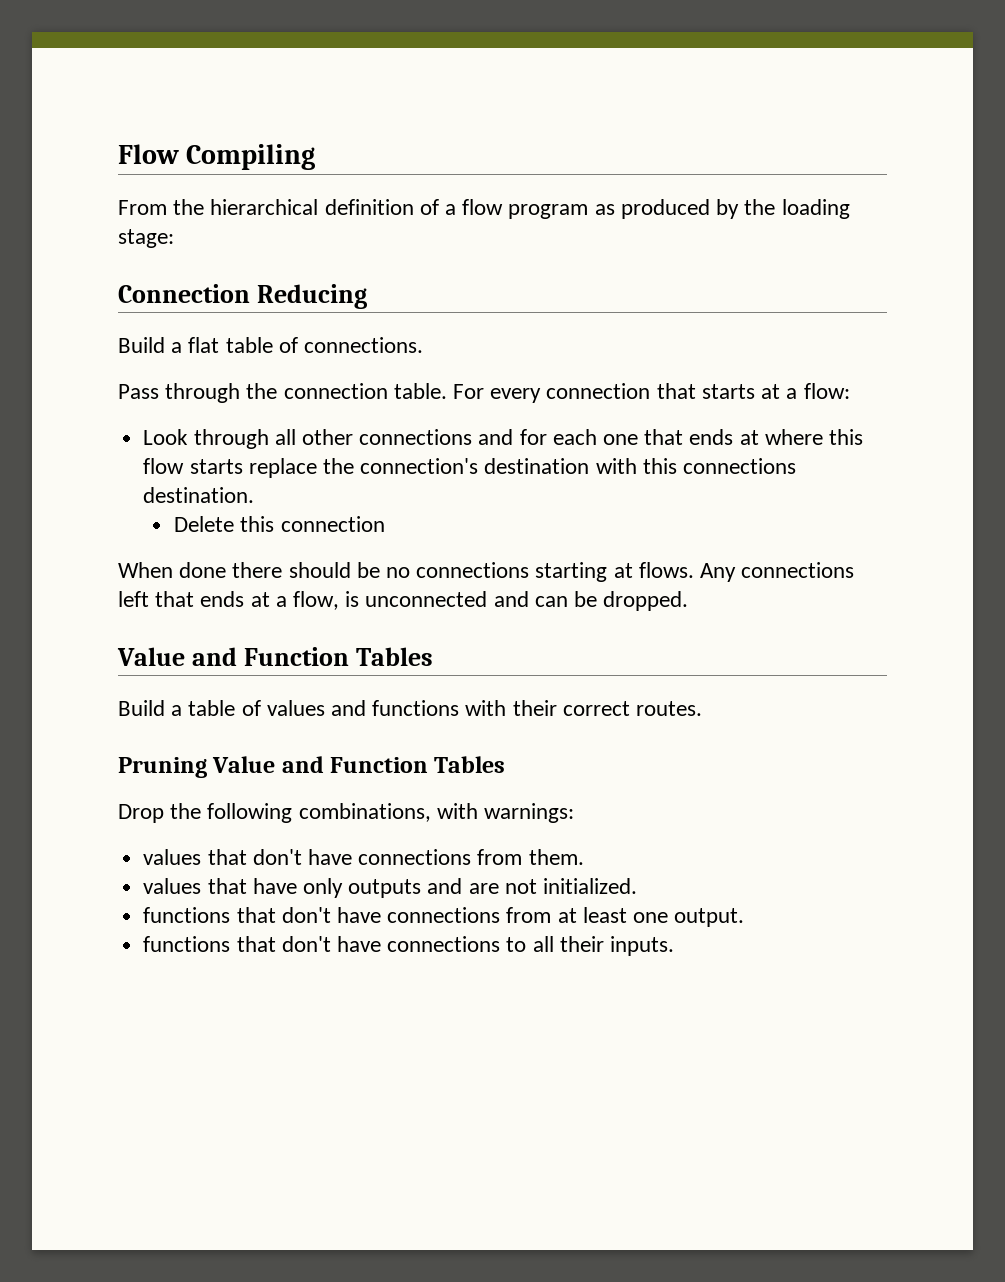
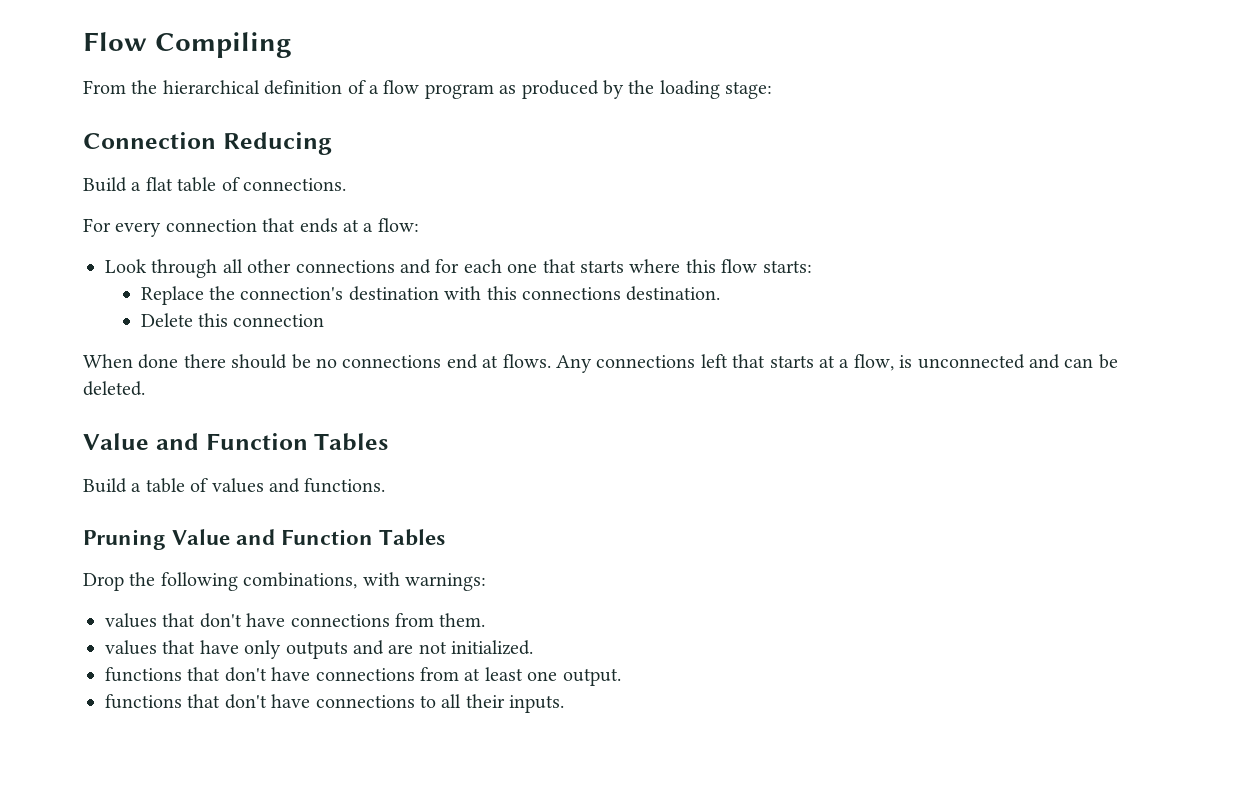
[118,383,447,403] Pass through the connection table. -> (346, 184) none
[701,384,755,399] starts -> [299,218,338,233] ends
[689,429,759,445] ends at -> [579,260,624,273] starts
[189,458,317,478] starts replace -> [762,260,812,273] [140,286,204,305] starts: // Replace
[535,562,608,582] starting -> [446,354,478,369] end
[200,591,245,607] ends -> [769,355,814,368] starts
[603,591,689,611] dropped. -> [83,381,145,396] deleted.
[372,700,703,716] functions with their correct routes. -> [304,478,386,493] functions.

